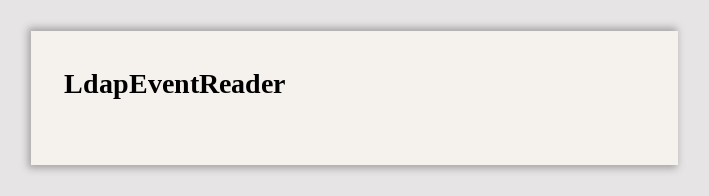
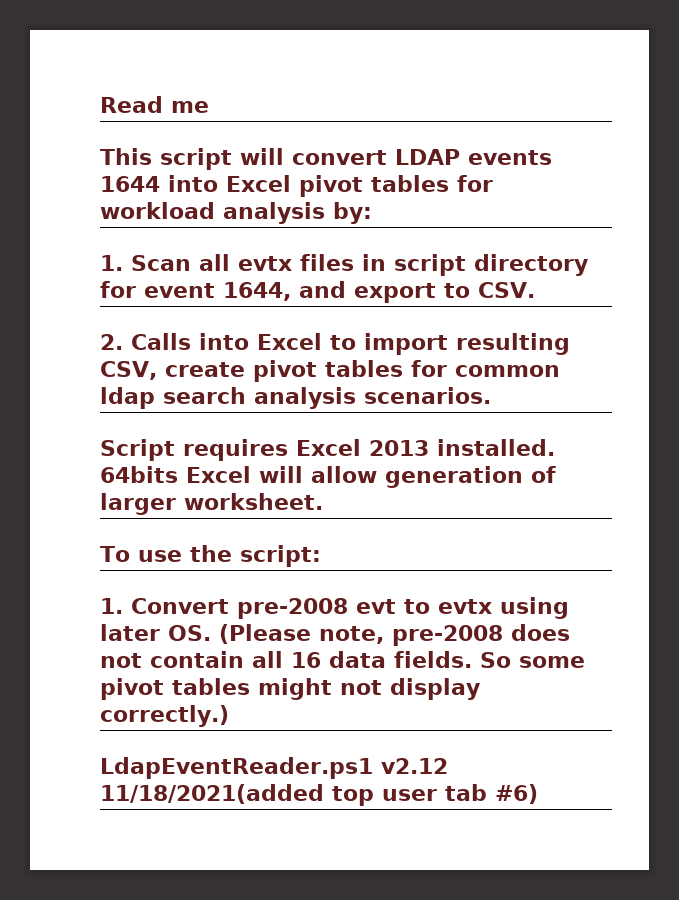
[64,74,285,99] LdapEventReader -> [100,96,209,113] [100,148,552,170] [100,175,493,197] [100,202,372,224] [100,254,588,276] [100,281,535,303] [100,333,570,355] [100,360,560,382] [100,387,491,409] [100,439,555,461] [100,466,556,488] [100,493,323,515] [100,545,321,567] [100,597,569,619] [100,624,570,646] [100,651,585,668] [100,678,480,700] [100,705,229,727] [100,757,448,779] [100,784,538,806] Read me // This script will convert LDAP events 1644 into Excel pivot tables for workload analysis by: // 1. Scan all evtx files in script directory for event 1644, and export to CSV. // 2. Calls into Excel to import resulting CSV, create pivot tables for common ldap search analysis scenarios. // Script requires Excel 2013 installed. 64bits Excel will allow generation of larger worksheet. // To use the script: // 1. Convert pre-2008 evt to evtx using later OS. (Please note, pre-2008 does not contain all 16 data fields. So some pivot tables might not display correctly.) // LdapEventReader.ps1 v2.12 11/18/2021(added top user tab #6)

